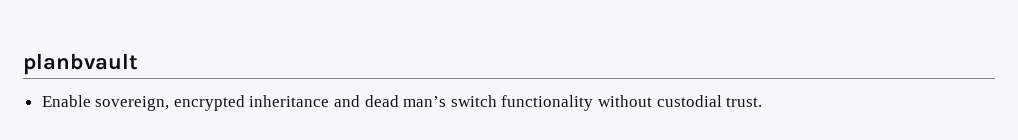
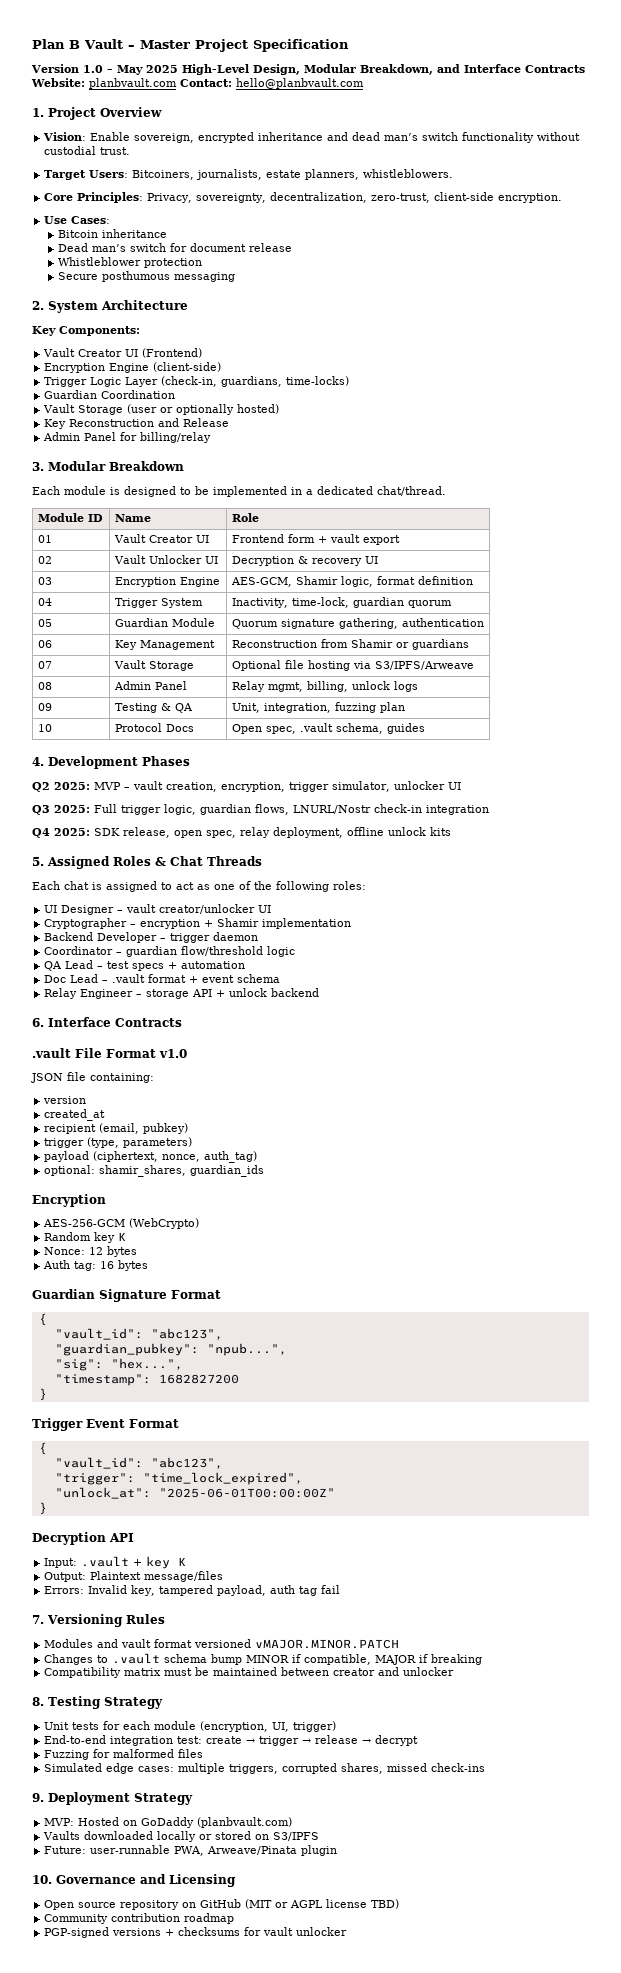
[23,53,138,75] planbvault // -> [32,39,349,52] [31,64,585,75] [31,78,364,89] [32,107,162,120] [43,132,87,141] Plan B Vault – Master Project Specification // Version 1.0 – May 2025 High-Level Design, Modular Breakdown, and Interface Contracts Website: planbvault.com Contact: hello@planbvault.com // 1. Project Overview // Vision:
(763, 102) none -> [44,169,454,180] [44,192,563,203] [44,216,111,224] [58,229,168,238] [58,243,293,252] [58,257,203,268] [58,271,236,282] [32,300,188,313] [32,326,140,336] [43,348,203,358] [44,362,222,373] [44,376,350,387] [44,390,176,399] [43,404,280,415] [44,418,230,429] [43,432,212,443] [32,461,184,471] [32,486,446,497] [37,513,103,522] [114,514,151,522] [231,513,259,522] [37,535,52,543] [113,534,209,543] [231,534,400,545] [37,556,52,564] [113,555,218,564] [231,556,378,566] [37,577,52,585] [114,577,220,587] [230,576,473,587] [37,598,52,606] [114,598,203,608] [231,597,452,608] [37,619,52,627] [114,618,215,627] [231,618,484,629] [37,640,52,648] [114,640,215,650] [231,639,469,650] [37,661,52,669] [113,660,194,671] [231,660,474,671] [37,682,52,690] [113,681,187,690] [231,681,418,692] [37,703,52,711] [114,703,193,713] [231,702,405,713] [37,724,52,732] [114,723,194,732] [231,723,425,734] [32,756,190,769] [32,781,461,792] [32,804,489,815] [32,827,451,838] [32,856,262,869] [32,881,366,892] [44,904,272,915] [44,918,352,929] [44,932,259,943] [44,946,296,957] [44,960,246,971] [44,974,281,983] [44,988,320,999] [32,1017,182,1027] [32,1048,187,1058] [31,1072,154,1083] [43,1096,87,1104] [44,1109,106,1121] [44,1123,189,1134] [44,1137,193,1148] [44,1151,258,1163] [44,1165,265,1177] [32,1194,106,1207] [43,1218,200,1229] [44,1232,127,1243] [44,1246,138,1257] [43,1260,149,1271] [32,1289,221,1302] [38,1313,47,1326] [54,1328,223,1340] [54,1343,287,1356] [54,1358,183,1371] [54,1374,239,1386] [38,1388,47,1401] [32,1418,179,1431] [38,1442,47,1455] [54,1457,223,1469] [54,1472,303,1485] [54,1487,335,1499] [38,1502,47,1515] [32,1532,134,1545] [44,1556,187,1569] [44,1571,224,1582] [44,1585,341,1596] [32,1614,165,1627] [44,1639,400,1649] [44,1653,483,1665] [44,1667,455,1678] [32,1696,163,1709] [44,1721,337,1732] [44,1735,419,1746] [44,1749,204,1760] [44,1763,486,1774] [32,1792,193,1805] [44,1817,293,1828] [43,1831,320,1842] [44,1845,338,1856] [32,1874,236,1887] [44,1899,400,1910] [44,1913,235,1924] [44,1927,348,1938] // Target Users: Bitcoiners, journalists, estate planners, whistleblowers. // Core Principles: Privacy, sovereignty, decentralization, zero-trust, client-side encryption. // Use Cases: // Bitcoin inheritance // Dead man’s switch for document release // Whistleblower protection // Secure posthumous messaging // 2. System Architecture // Key Components: // Vault Creator UI (Frontend) // Encryption Engine (client-side) // Trigger Logic Layer (check-in, guardians, time-locks) // Guardian Coordination // Vault Storage (user or optionally hosted) // Key Reconstruction and Release // Admin Panel for billing/relay // 3. Modular Breakdown // Each module is designed to be implemented in a dedicated chat/thread. // Module ID | Name | Role // 01 | Vault Creator UI | Frontend form + vault export // 02 | Vault Unlocker UI | Decryption & recovery UI // 03 | Encryption Engine | AES-GCM, Shamir logic, format definition // 04 | Trigger System | Inactivity, time-lock, guardian quorum // 05 | Guardian Module | Quorum signature gathering, authentication // 06 | Key Management | Reconstruction from Shamir or guardians // 07 | Vault Storage | Optional file hosting via S3/IPFS/Arweave // 08 | Admin Panel | Relay mgmt, billing, unlock logs // 09 | Testing & QA | Unit, integration, fuzzing plan // 10 | Protocol Docs | Open spec, .vault schema, guides // 4. Development Phases // Q2 2025: MVP – vault creation, encryption, trigger simulator, unlocker UI // Q3 2025: Full trigger logic, guardian flows, LNURL/Nostr check-in integration // Q4 2025: SDK release, open spec, relay deployment, offline unlock kits // 5. Assigned Roles & Chat Threads // Each chat is assigned to act as one of the following roles: // UI Designer – vault creator/unlocker UI // Cryptographer – encryption + Shamir implementation // Backend Developer – trigger daemon // Coordinator – guardian flow/threshold logic // QA Lead – test specs + automation // Doc Lead – .vault format + event schema // Relay Engineer – storage API + unlock backend // 6. Interface Contracts // .vault File Format v1.0 // JSON file containing: // version // created_at // recipient (email, pubkey) // trigger (type, parameters) // payload (ciphertext, nonce, auth_tag) // optional: shamir_shares, guardian_ids // Encryption // AES-256-GCM (WebCrypto) // Random key K // Nonce: 12 bytes // Auth tag: 16 bytes // Guardian Signature Format // { // "vault_id": "abc123", // "guardian_pubkey": "npub...", // "sig": "hex...", // "timestamp": 1682827200 // } // Trigger Event Format // { // "vault_id": "abc123", // "trigger": "time_lock_expired", // "unlock_at": "2025-06-01T00:00:00Z" // } // Decryption API // Input: .vault + key K // Output: Plaintext message/files // Errors: Invalid key, tampered payload, auth tag fail // 7. Versioning Rules // Modules and vault format versioned vMAJOR.MINOR.PATCH // Changes to .vault schema bump MINOR if compatible, MAJOR if breaking // Compatibility matrix must be maintained between creator and unlocker // 8. Testing Strategy // Unit tests for each module (encryption, UI, trigger) // End-to-end integration test: create → trigger → release → decrypt // Fuzzing for malformed files // Simulated edge cases: multiple triggers, corrupted shares, missed check-ins // 9. Deployment Strategy // MVP: Hosted on GoDaddy (planbvault.com) // Vaults downloaded locally or stored on S3/IPFS // Future: user-runnable PWA, Arweave/Pinata plugin // 10. Governance and Licensing // Open source repository on GitHub (MIT or AGPL license TBD) // Community contribution roadmap // PGP-signed versions + checksums for vault unlocker

